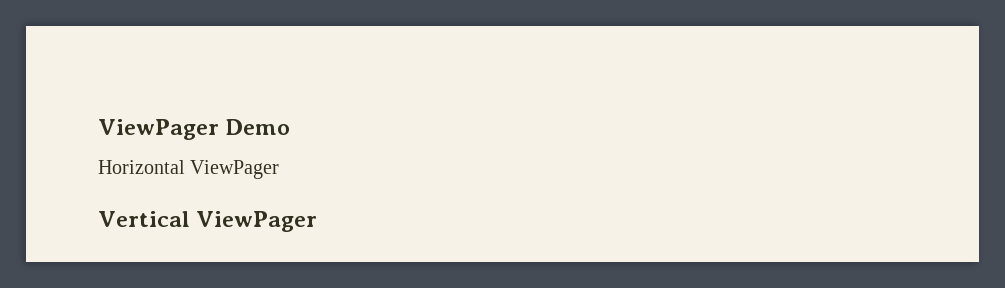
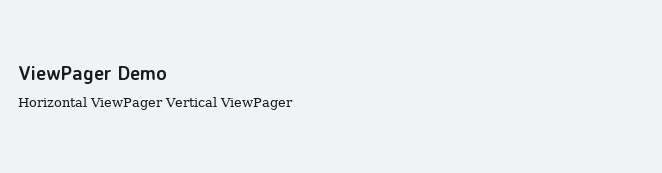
(280, 169) // -> (163, 104) none

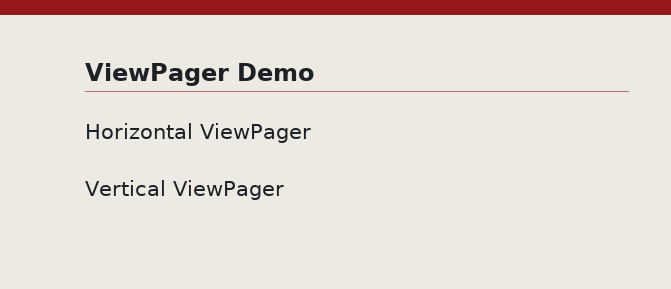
(163, 104) none -> (311, 133) //

